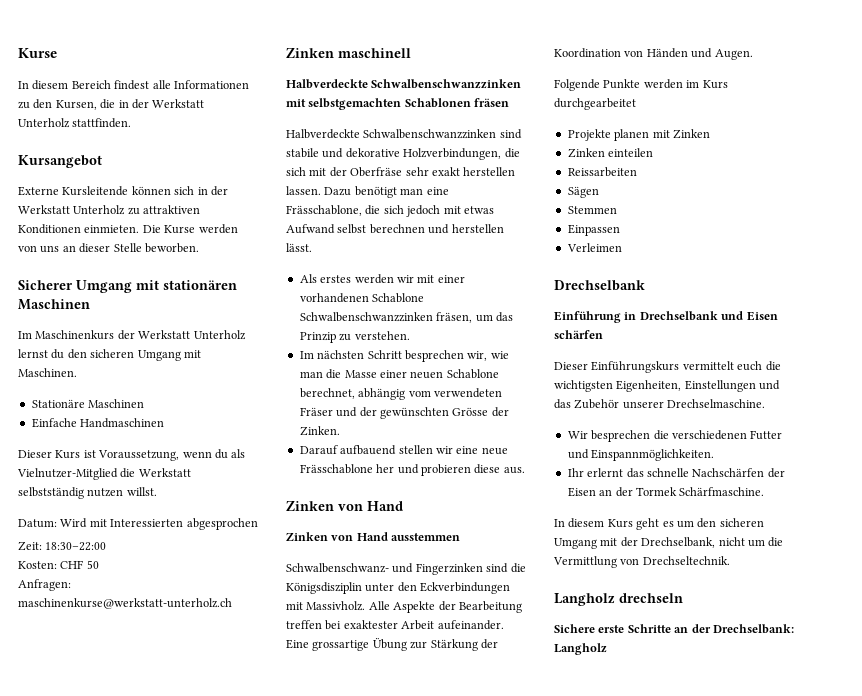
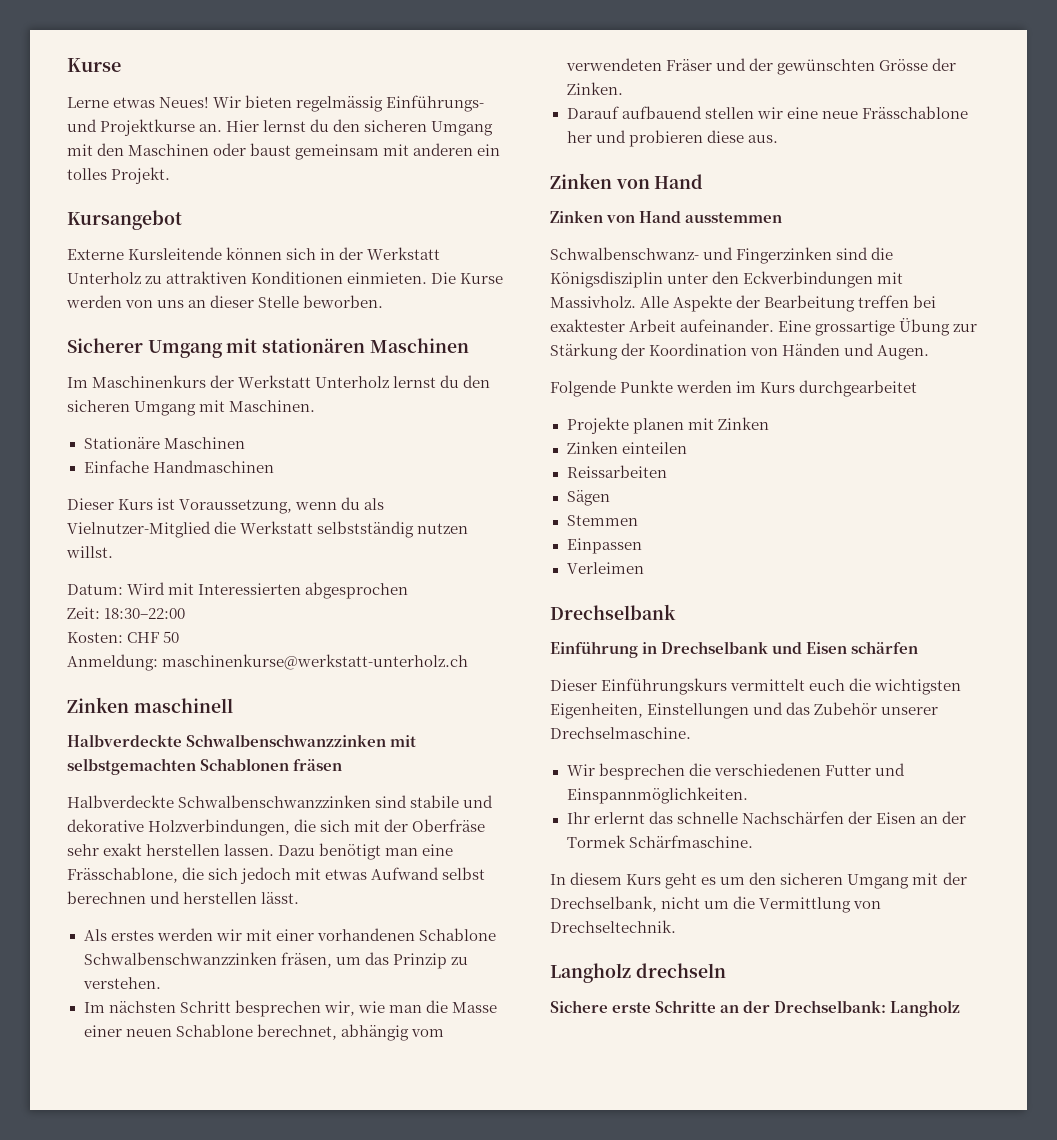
[18,80,249,90] [18,99,205,110] [18,118,132,128] In diesem Bereich findest alle Informationen zu den Kursen, die in der Werkstatt Unterholz stattfinden. -> [67,95,485,112] [67,119,494,136] [67,143,501,160] [67,167,171,184] Lerne etwas Neues! Wir bieten regelmässig Einführungs- und Projektkurse an. Hier lernst du den sicheren Umgang mit den Maschinen oder baust gemeinsam mit anderen ein tolles Projekt.
[18,579,71,591] Anfragen: -> [67,654,158,671] Anmeldung:

